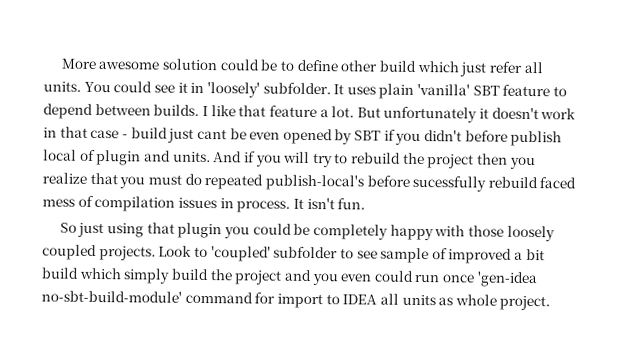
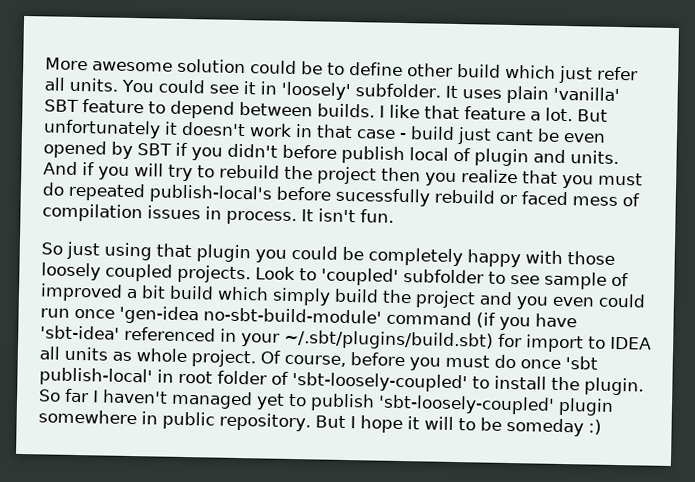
(538, 182) none -> [499,194,517,205] or
(253, 297) none -> [476,312,577,331] [40,325,494,351] (if you have 'sbt-idea' referenced in your ~/.sbt/plugins/build.sbt)
(551, 303) none -> [260,350,598,371] [39,367,644,396] [38,388,614,416] [38,409,602,437] Of course, before you must do once 'sbt publish-local' in root folder of 'sbt-loosely-coupled' to install the plugin. So far I haven't managed yet to publish 'sbt-loosely-coupled' plugin somewhere in public repository. But I hope it will to be someday :)

